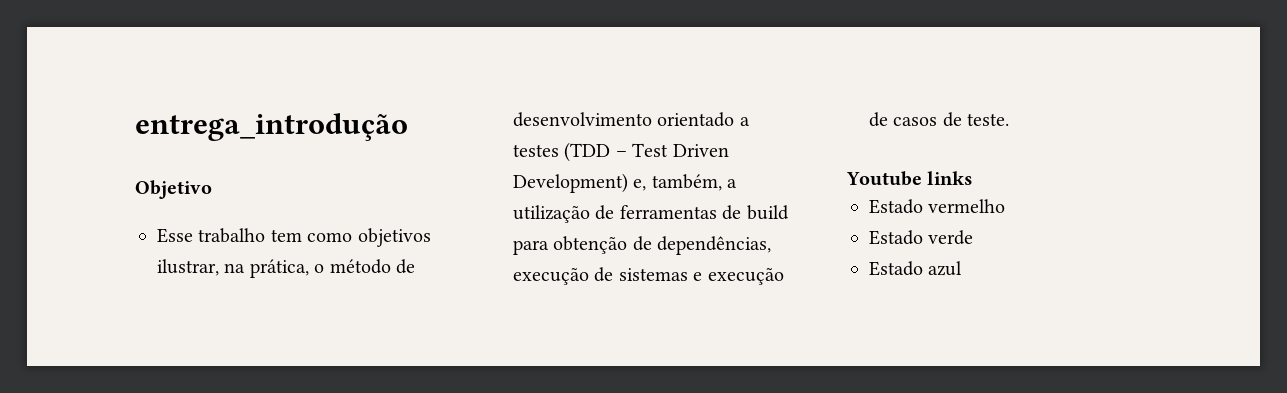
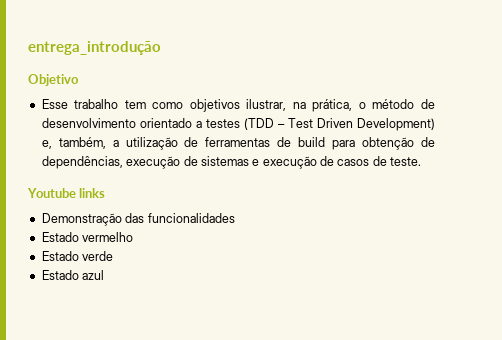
(974, 178) none -> [41,213,235,226] // Demonstração das funcionalidades

